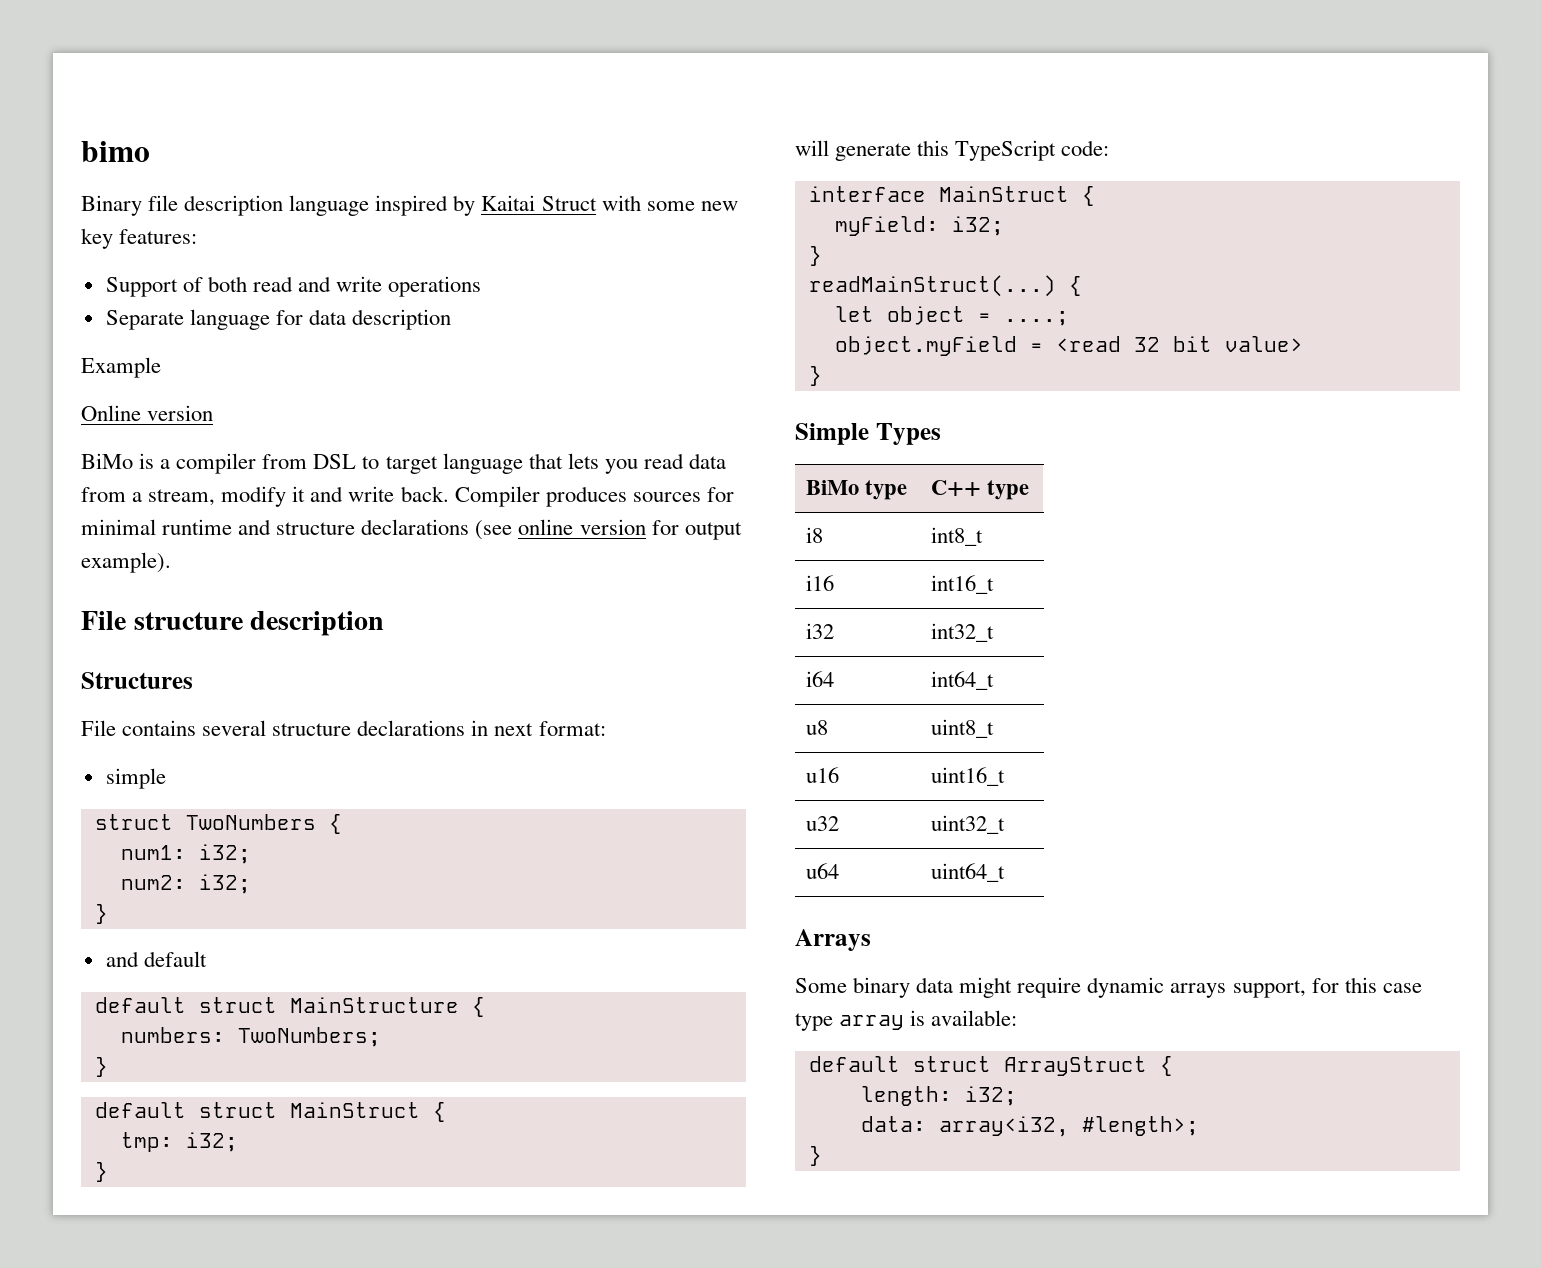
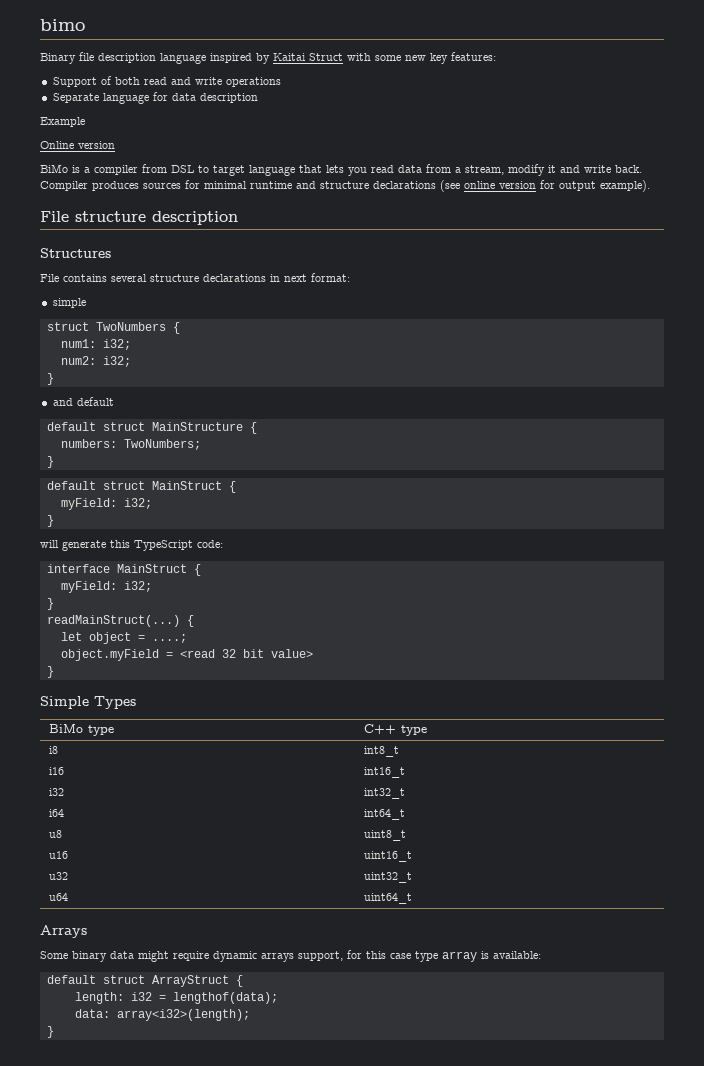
[120,1132,173,1152] tmp: -> [60,498,117,510] myField:
[964,1086,1017,1106] i32; -> [130,992,278,1004] i32 = lengthof(data);
[938,1116,1199,1137] array<i32, #length>; -> [116,1009,250,1021] array<i32>(length);

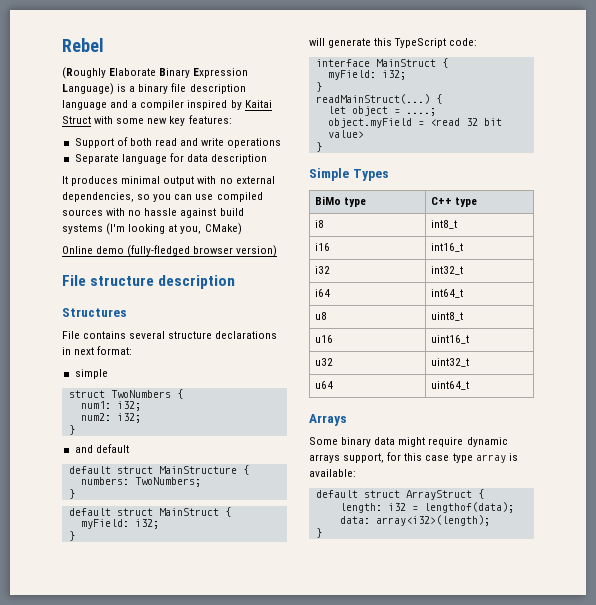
[40,19,85,31] [40,52,206,64] bimo // Binary file description language -> [62,38,104,52] [62,67,249,79] [62,83,246,95] [62,100,185,110] Rebel // (Roughly Elaborate Binary Expression Language) is a binary file description language and a compiler
[40,117,85,127] [40,141,115,149] [40,164,642,176] [40,180,650,192] Example // Online version // BiMo is a compiler from DSL to target language that lets you read data from a stream, modify it and write back. Compiler produces sources for minimal runtime and structure declarations (see online version for output example). -> [62,176,275,186] [62,192,263,202] [62,208,244,218] [62,223,242,235] [62,245,278,257] It produces minimal output with no external dependencies, so you can use compiled sources with no hassle against build systems (I'm looking at you, CMake) // Online demo (fully-fledged browser version)

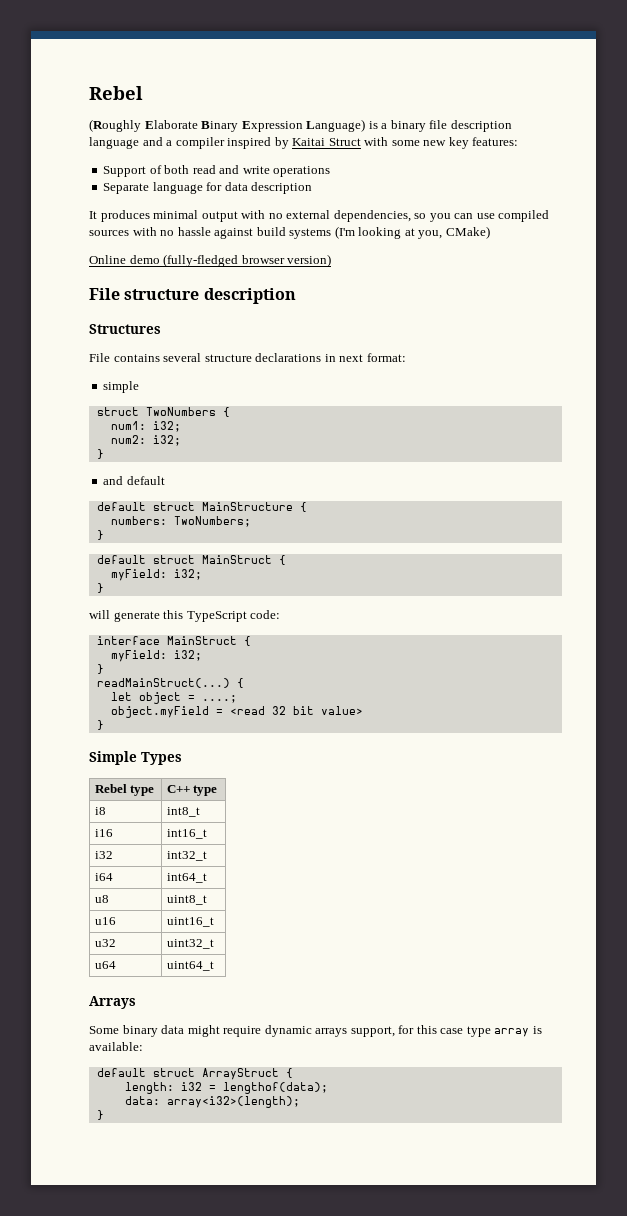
[314,196,341,205] BiMo -> [94,784,127,793] Rebel

